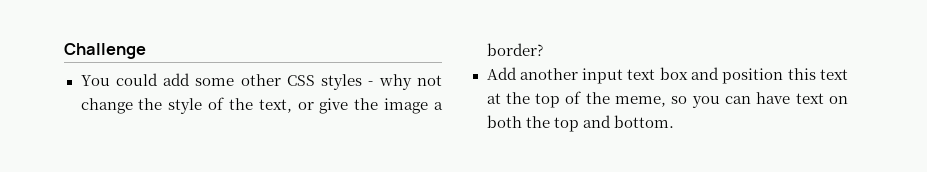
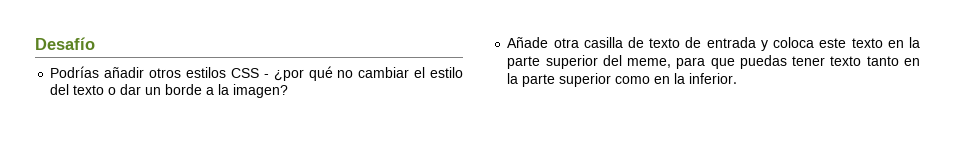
[64,43,146,59] [80,73,442,90] [80,97,443,114] [486,43,543,56] [486,67,848,84] [486,91,848,108] [486,115,674,132] Challenge // You could add some other CSS styles - why not change the style of the text, or give the image a border? // Add another input text box and position this text at the top of the meme, so you can have text on both the top and bottom. -> [35,37,95,50] [50,66,463,81] [50,84,289,98] [507,37,921,51] [507,55,920,69] [507,73,738,87] Desafío // Podrías añadir otros estilos CSS - ¿por qué no cambiar el estilo del texto o dar un borde a la imagen? // Añade otra casilla de texto de entrada y coloca este texto en la parte superior del meme, para que puedas tener texto tanto en la parte superior como en la inferior.

